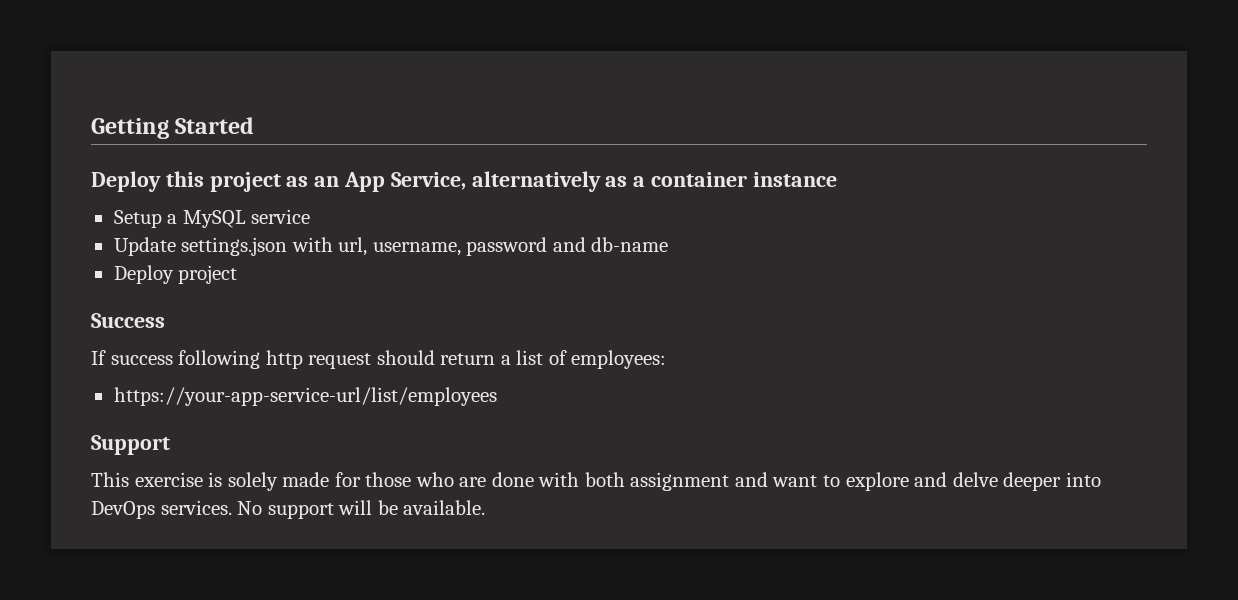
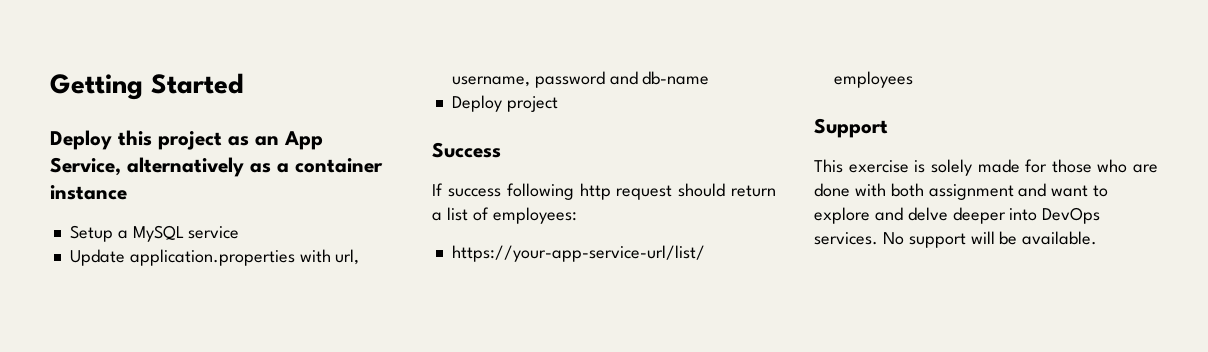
[181,237,288,256] settings.json -> [129,249,295,266] application.properties

